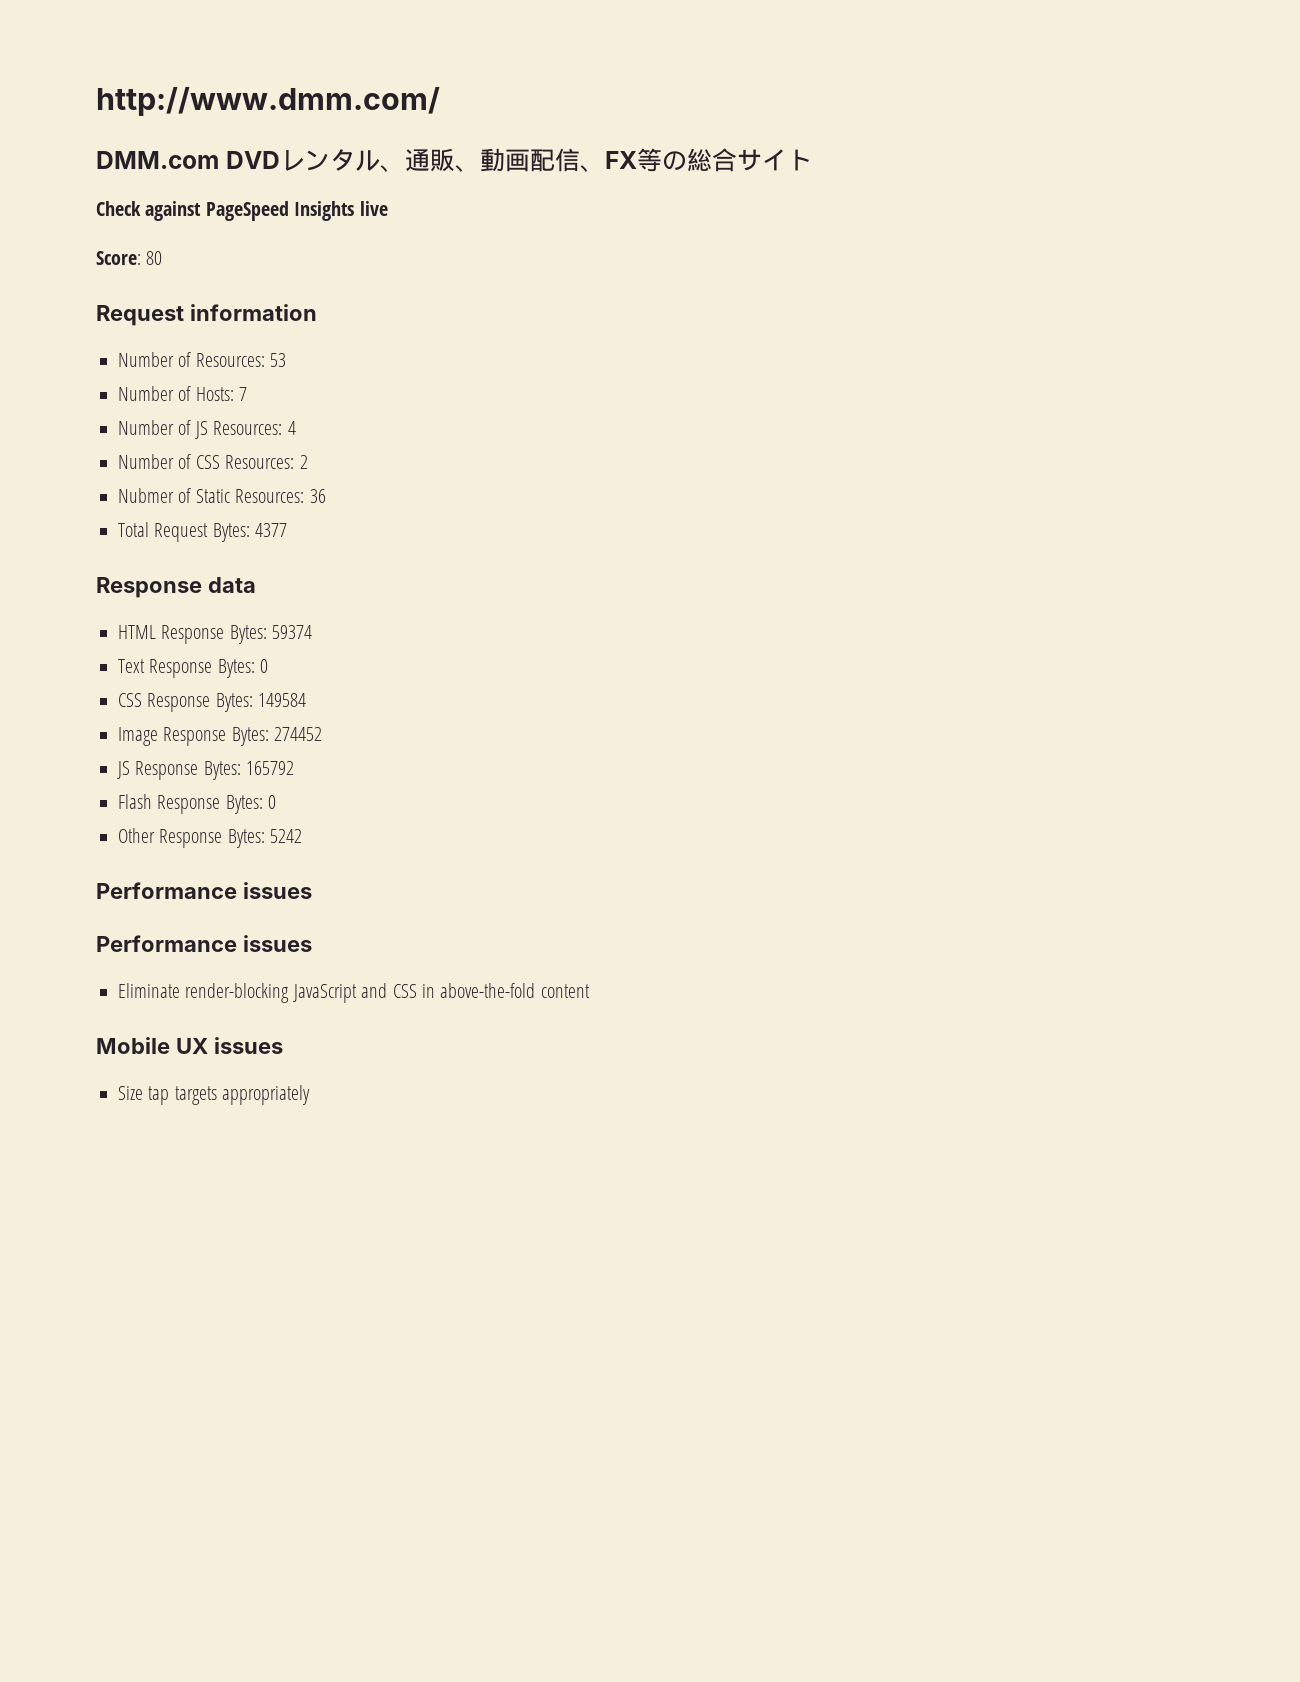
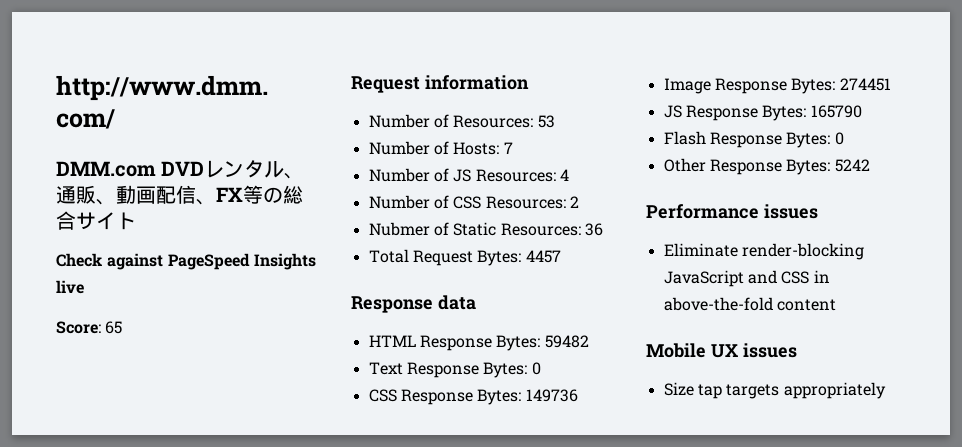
[146,251,163,265] 80 -> [105,321,123,334] 65
[255,523,288,537] 4377 -> [525,250,561,263] 4457
[272,625,313,639] 59374 -> [544,335,589,348] 59482
[258,693,307,707] 149584 -> [525,389,578,402] 149736
[274,727,323,741] 274452 -> [839,78,891,91] 274451
[246,761,295,775] 165792 -> [810,105,862,118] 165790
[96,935,312,952] // Performance issues -> (818, 211) none

